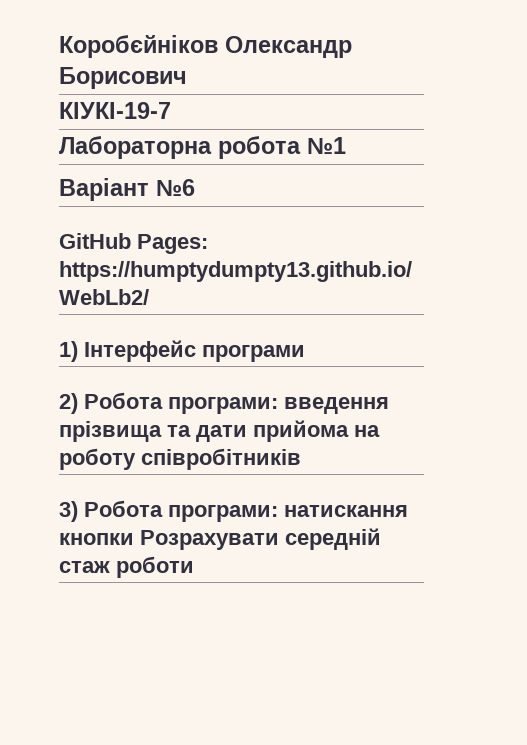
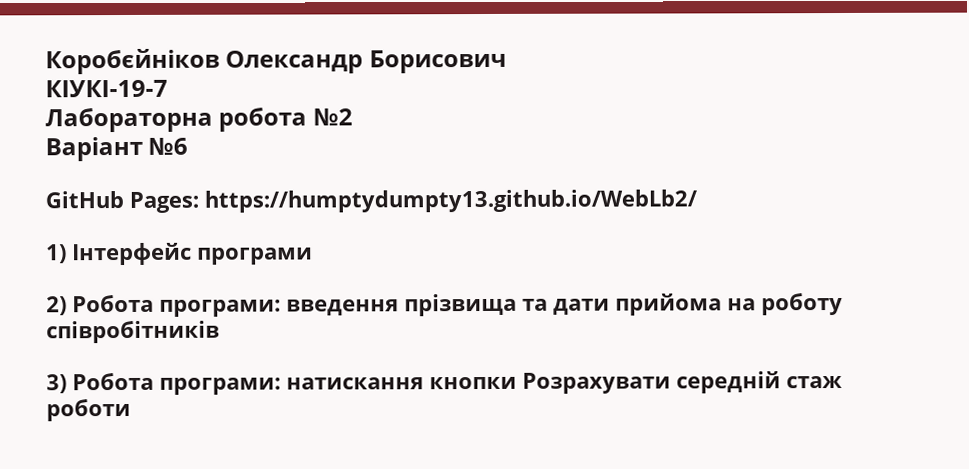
[307,137,346,154] №1 -> [312,108,353,126] №2

